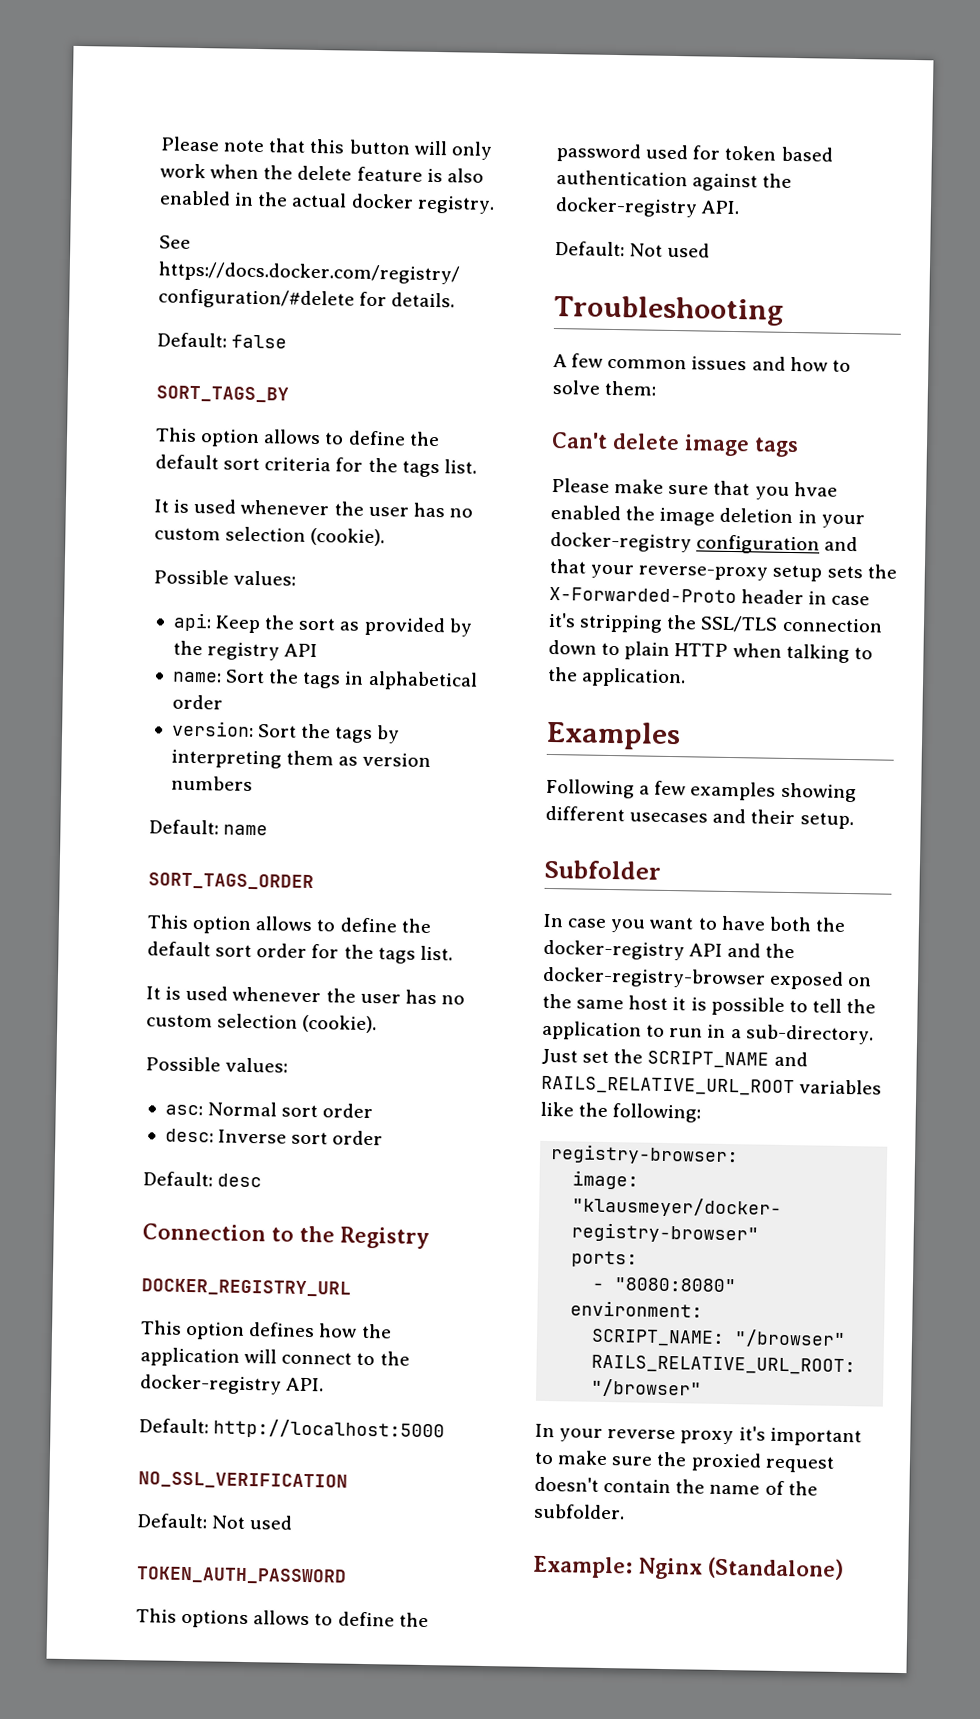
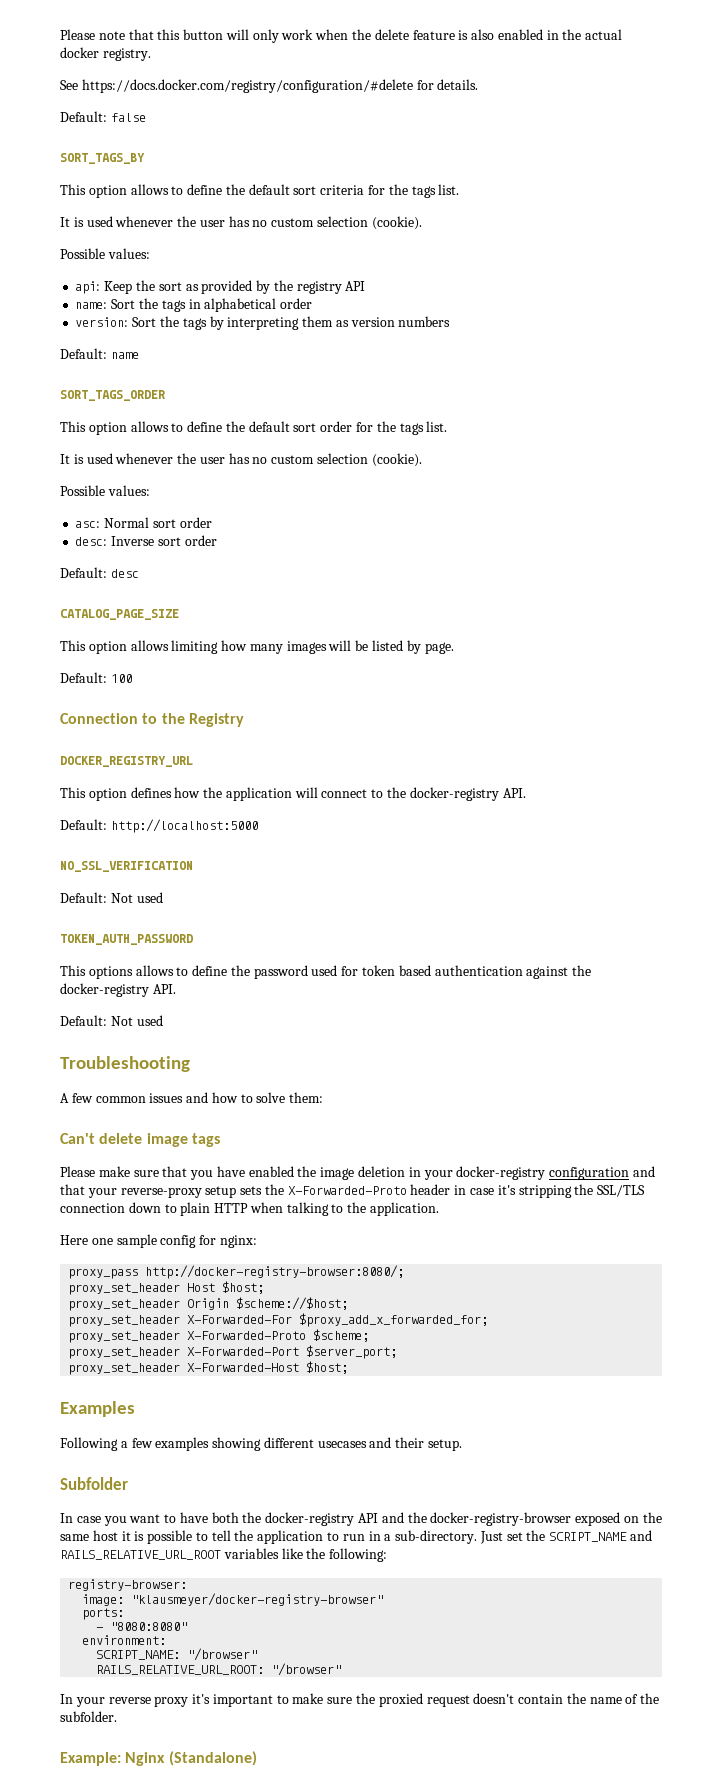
(263, 1180) none -> [60,609,179,620] [60,640,454,654] [60,672,132,683] // CATALOG_PAGE_SIZE // This option allows limiting how many images will be listed by page. // Default: 100
[793,482,838,497] hvae -> [216,1166,245,1177] have
(687, 677) none -> [60,1234,257,1248] [68,1265,405,1279] [68,1281,265,1295] [68,1297,349,1311] [68,1313,489,1327] [68,1329,370,1343] [68,1345,398,1359] [68,1361,349,1375] // Here one sample config for nginx: // proxy_pass http://docker-registry-browser:8080/; // proxy_set_header Host $host; // proxy_set_header Origin $scheme://$host; // proxy_set_header X-Forwarded-For $proxy_add_x_forwarded_for; // proxy_set_header X-Forwarded-Proto $scheme; // proxy_set_header X-Forwarded-Port $server_port; // proxy_set_header X-Forwarded-Host $host;

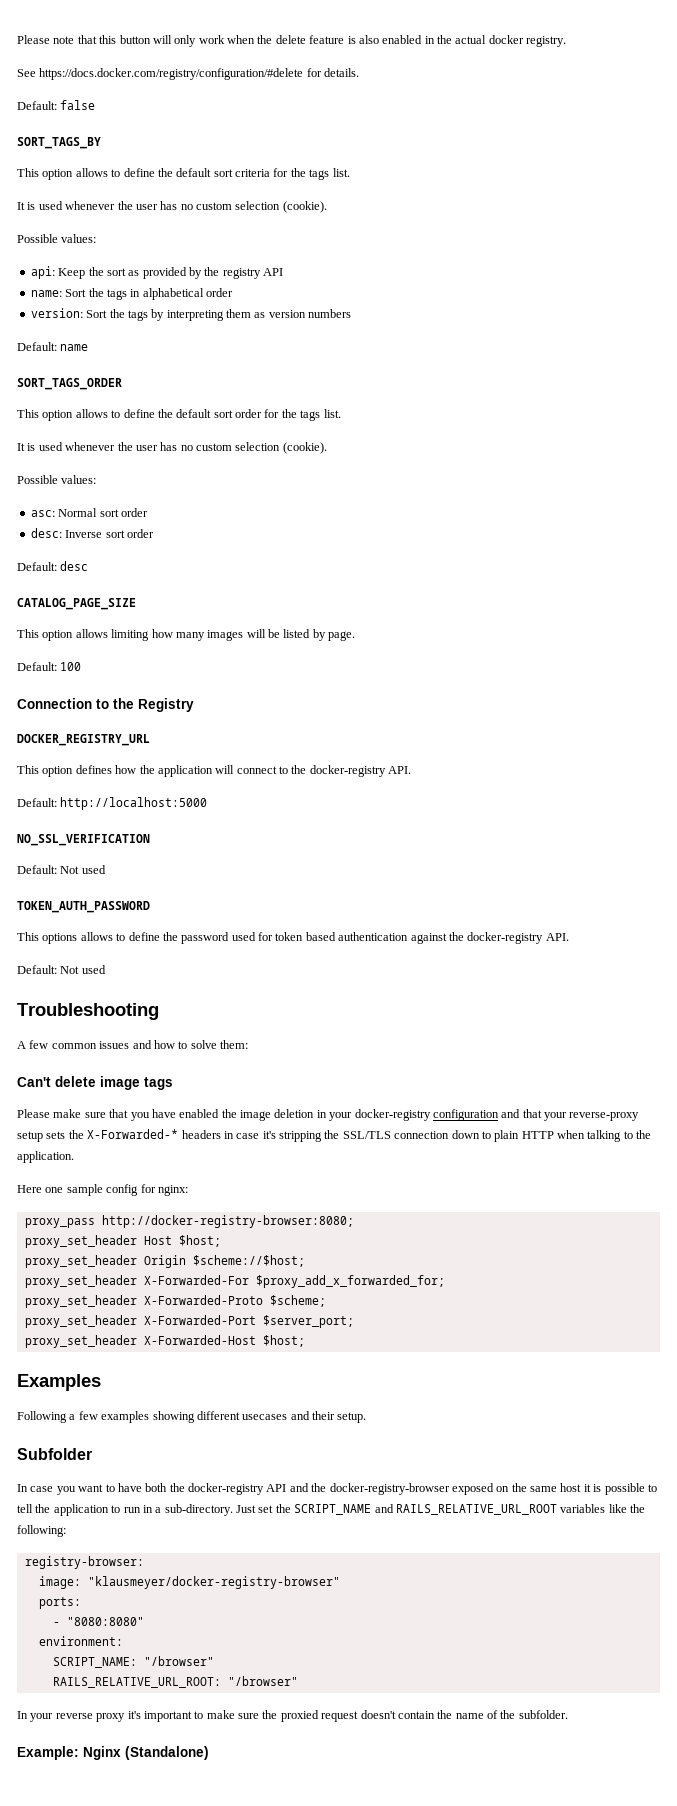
[287,1184,451,1195] X-Forwarded-Proto header -> [87,1129,221,1139] X-Forwarded-* headers
[145,1265,405,1279] http://docker-registry-browser:8080/; -> [101,1215,354,1228] http://docker-registry-browser:8080;

